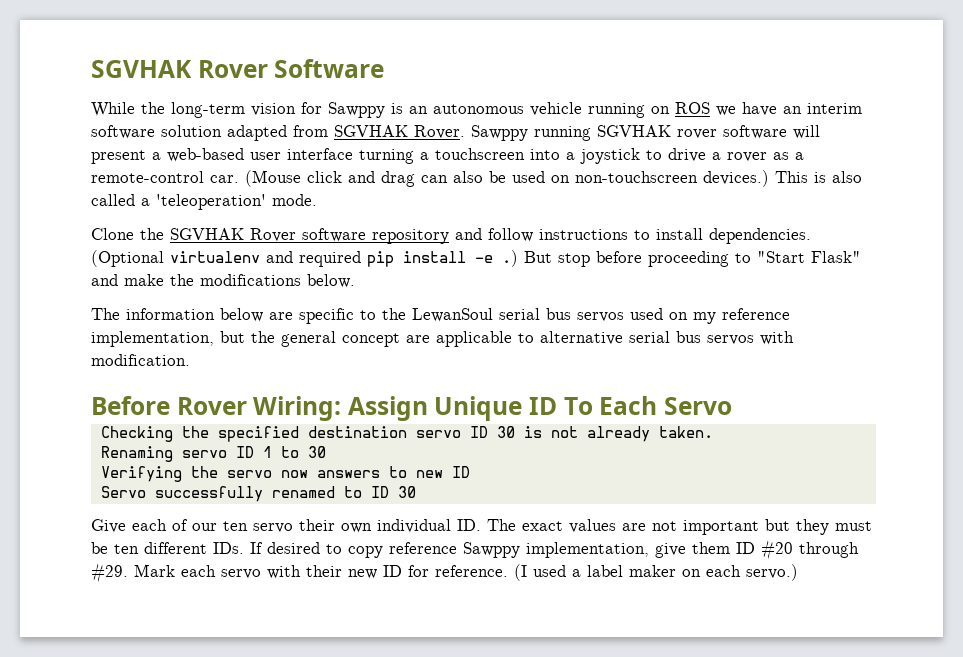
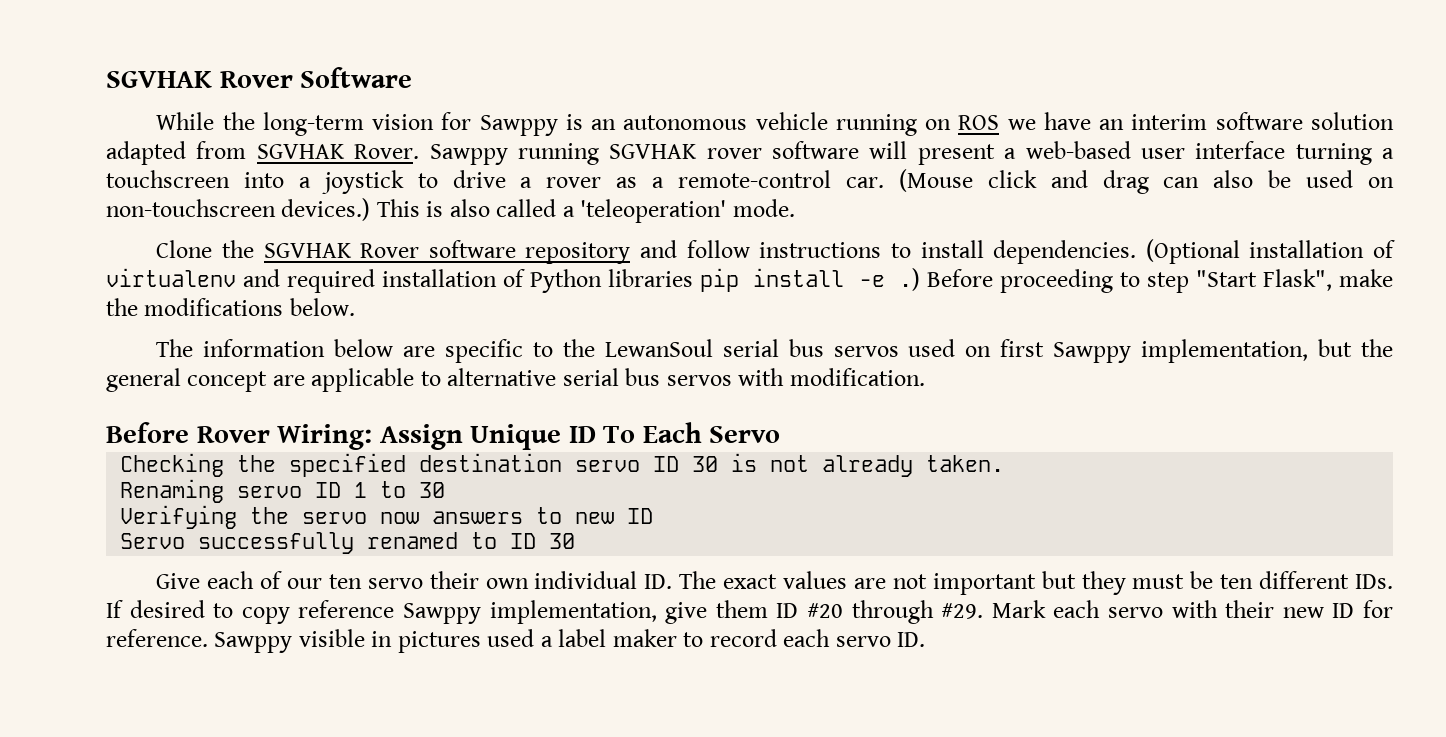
(164, 258) none -> [1249,240,1395,258] installation of
[367,250,861,267] [91,274,118,286] pip install -e .) But stop before proceeding to "Start Flask" and -> [382,268,1332,293] installation of Python libraries pip install -e .) Before proceeding to step "Start Flask",
[693,308,790,324] my reference -> [1000,339,1132,363] first Sawppy
[514,564,798,581] (I used a label maker on each servo.) -> [214,629,926,653] Sawppy visible in pictures used a label maker to record each servo ID.

